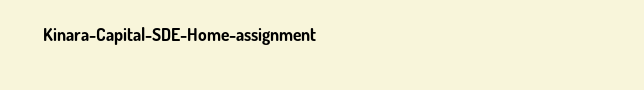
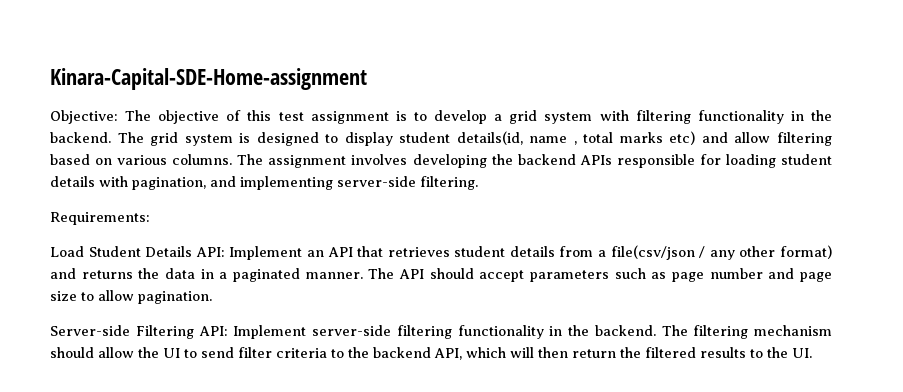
(316, 36) none -> [50,110,833,124] [50,131,832,146] [50,154,832,168] [50,176,478,190] [50,212,150,225] [50,245,832,260] [50,268,832,282] [50,290,212,304] [50,325,832,339] [50,347,812,360] // Objective: The objective of this test assignment is to develop a grid system with filtering functionality in the backend. The grid system is designed to display student details(id, name , total marks etc) and allow filtering based on various columns. The assignment involves developing the backend APIs responsible for loading student details with pagination, and implementing server-side filtering. // Requirements: // Load Student Details API: Implement an API that retrieves student details from a file(csv/json / any other format) and returns the data in a paginated manner. The API should accept parameters such as page number and page size to allow pagination. // Server-side Filtering API: Implement server-side filtering functionality in the backend. The filtering mechanism should allow the UI to send filter criteria to the backend API, which will then return the filtered results to the UI.

